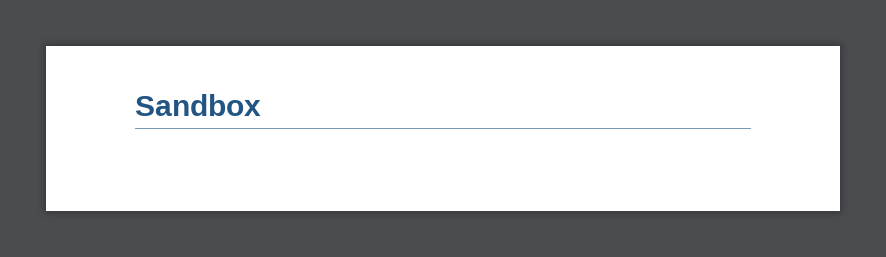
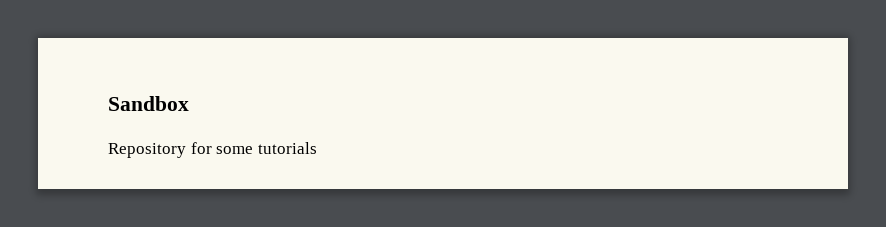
(261, 105) none -> [108,142,317,158] // Repository for some tutorials

